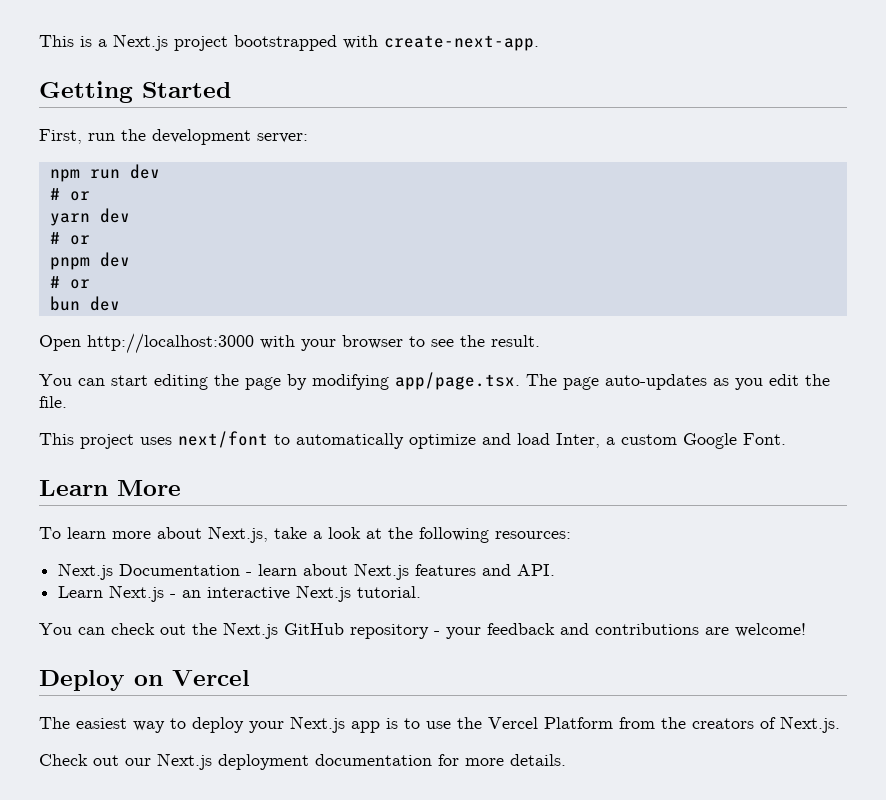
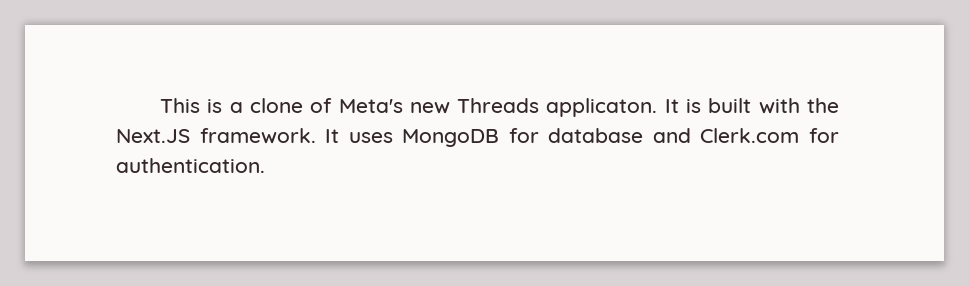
[113,34,539,51] [39,81,231,103] [39,129,308,145] [49,164,160,182] [49,188,90,201] [49,208,130,226] [49,232,90,245] [49,252,130,270] [49,276,90,289] [49,296,120,311] [39,333,540,354] [39,372,830,390] [39,396,67,408] [39,431,786,449] [39,480,181,496] [39,526,571,543] [58,563,556,580] [58,585,422,602] [39,622,806,639] [39,670,250,691] [39,716,840,733] [39,753,566,770] Next.js project bootstrapped with create-next-app. // Getting Started // First, run the development server: // npm run dev // # or // yarn dev // # or // pnpm dev // # or // bun dev // Open http://localhost:3000 with your browser to see the result. // You can start editing the page by modifying app/page.tsx. The page auto-updates as you edit the file. // This project uses next/font to automatically optimize and load Inter, a custom Google Font. // Learn More // To learn more about Next.js, take a look at the following resources: // Next.js Documentation - learn about Next.js features and API. // Learn Next.js - an interactive Next.js tutorial. // You can check out the Next.js GitHub repository - your feedback and contributions are welcome! // Deploy on Vercel // The easiest way to deploy your Next.js app is to use the Vercel Platform from the creators of Next.js. // Check out our Next.js deployment documentation for more details. -> [249,98,840,117] [116,128,839,147] [116,158,265,173] clone of Meta's new Threads applicaton. It is built with the Next.JS framework. It uses MongoDB for database and Clerk.com for authentication.

